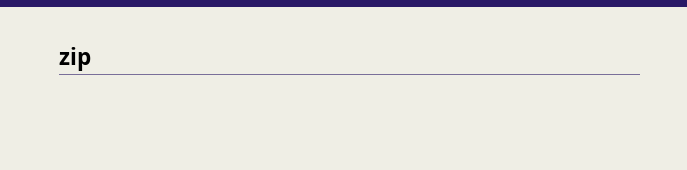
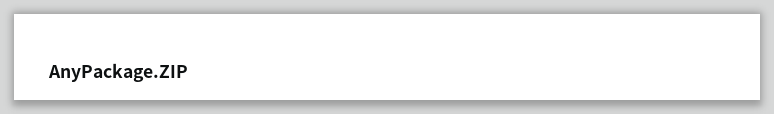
[59,47,91,71] zip -> [48,63,188,82] AnyPackage.ZIP

